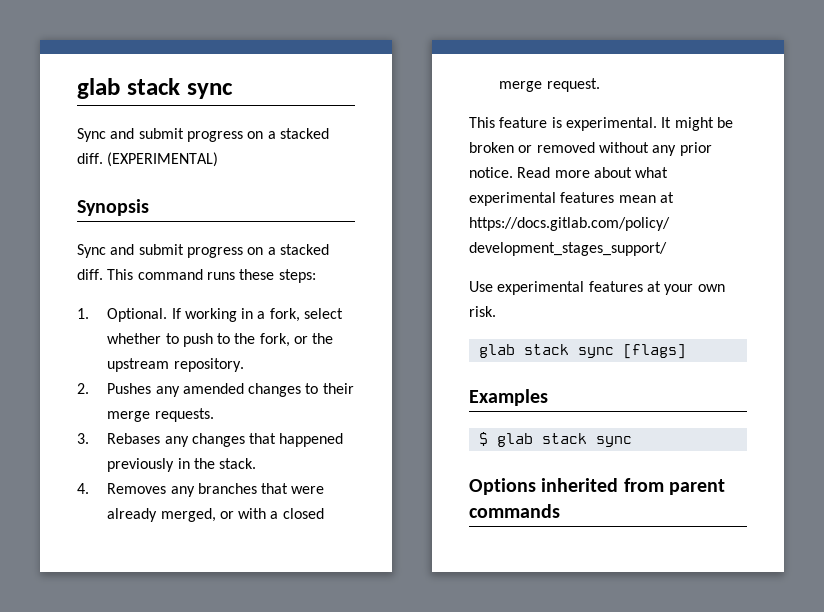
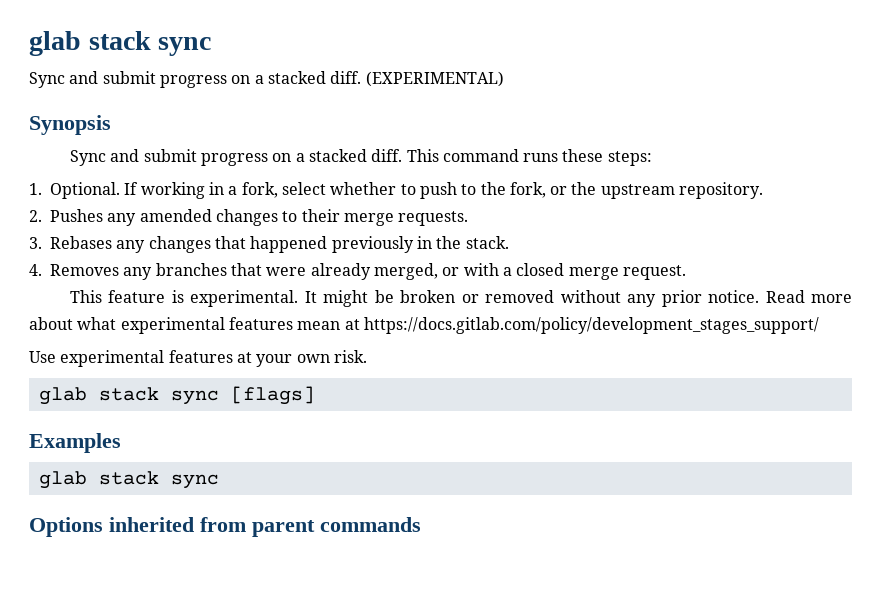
[478,432,488,446] $ -> (121, 443) none

